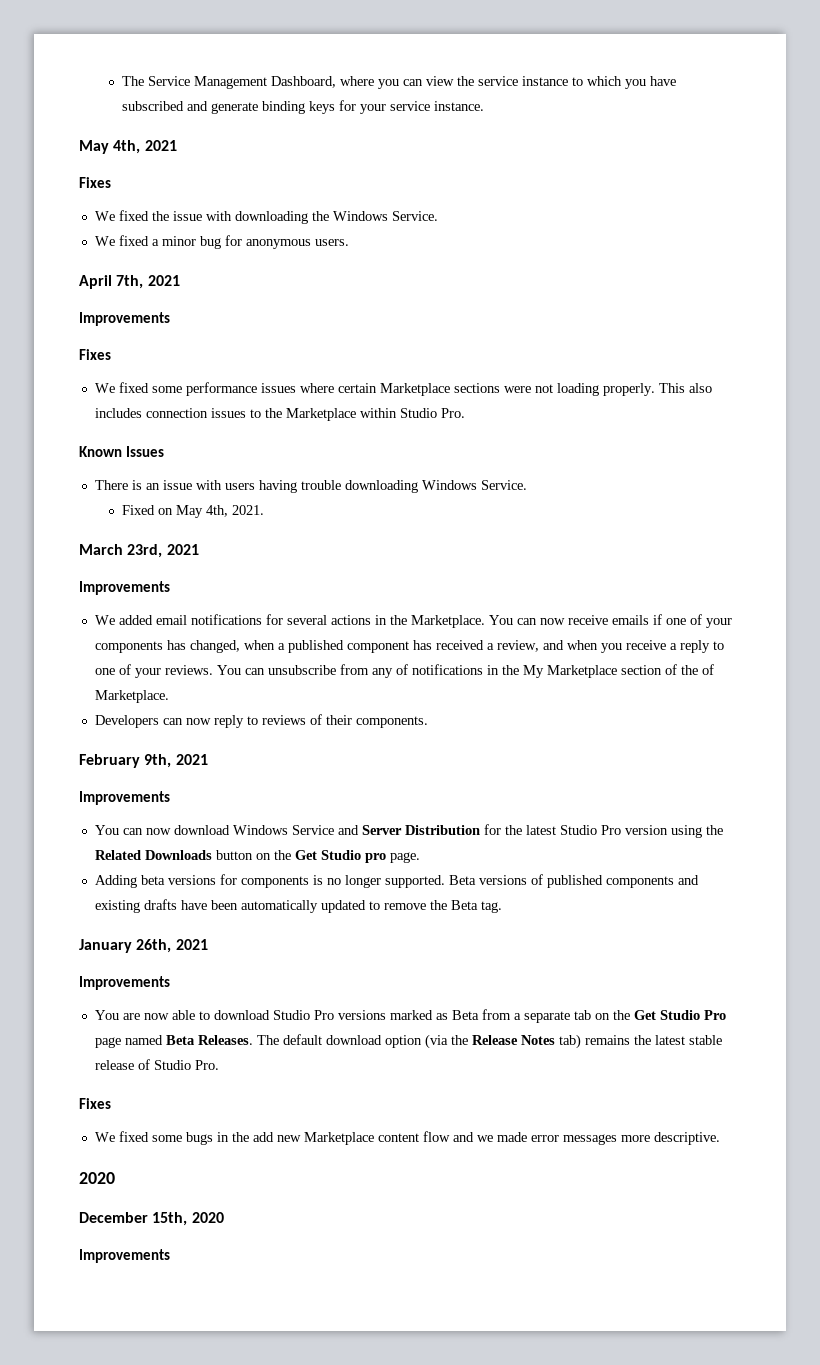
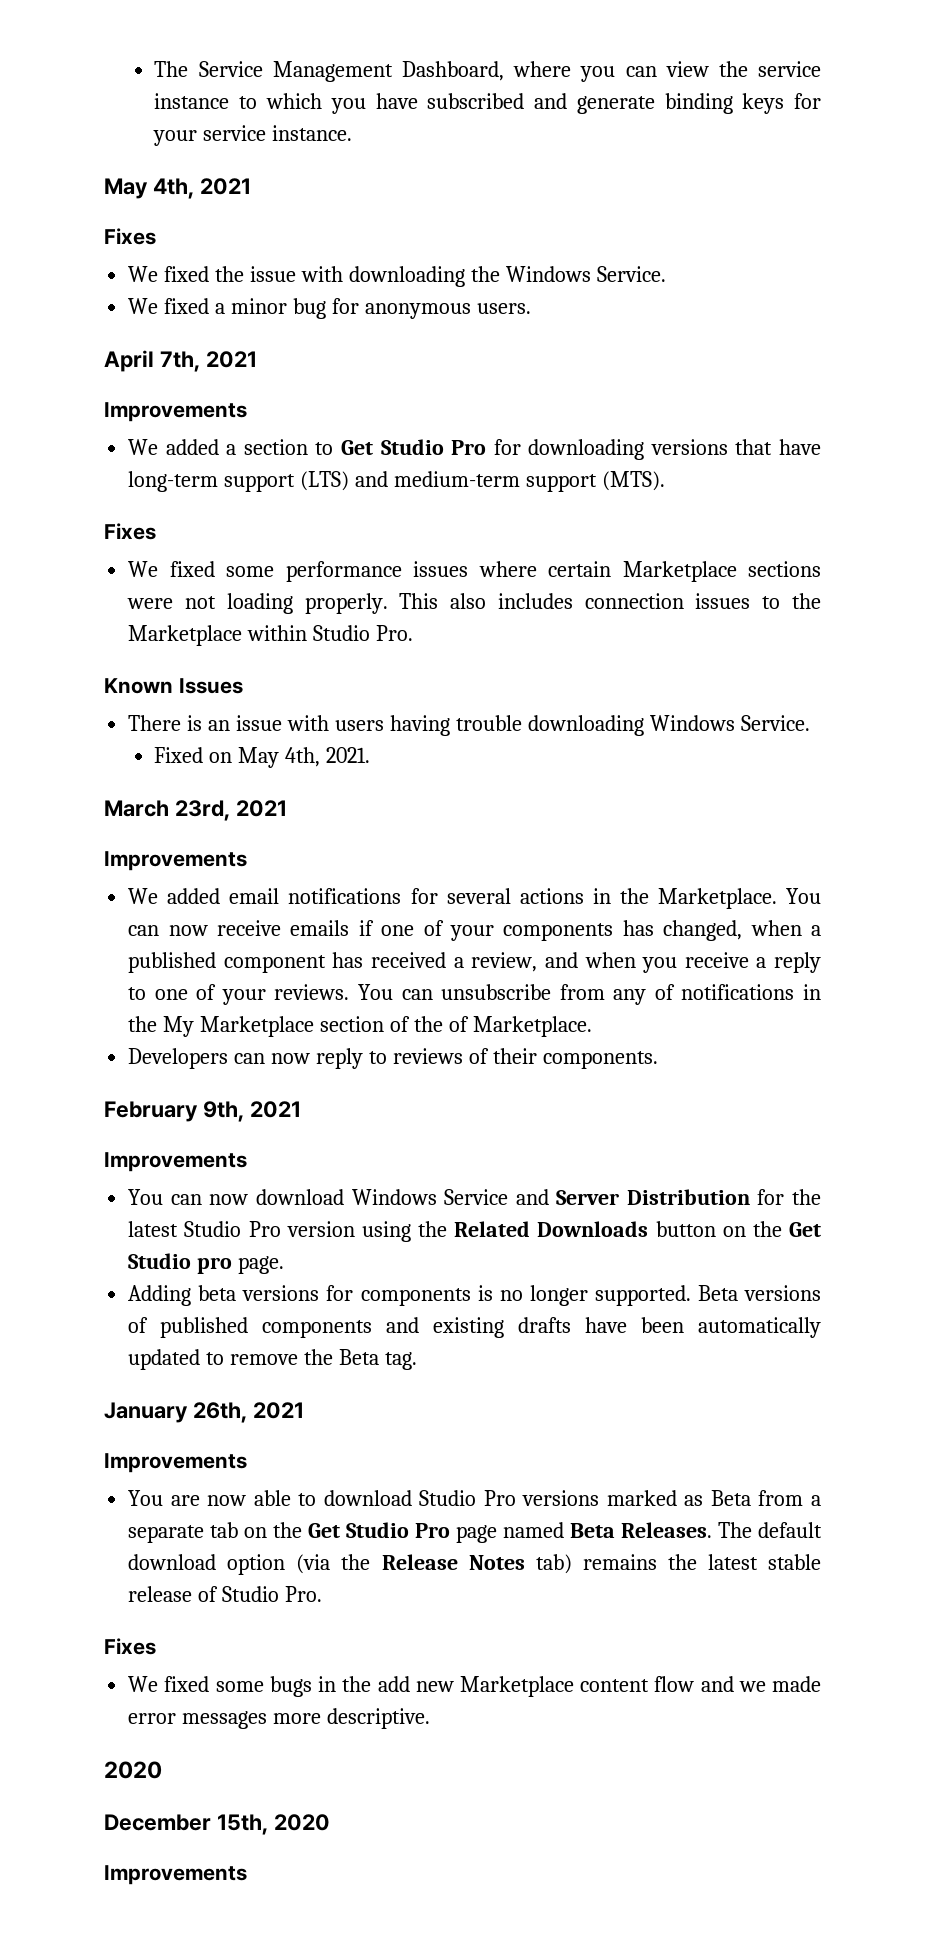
(170, 319) none -> [128,439,822,460] [128,471,665,492] // We added a section to Get Studio Pro for downloading versions that have long-term support (LTS) and medium-term support (MTS).

